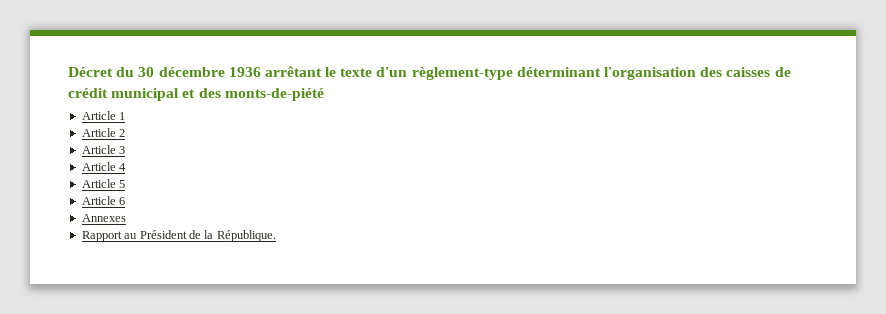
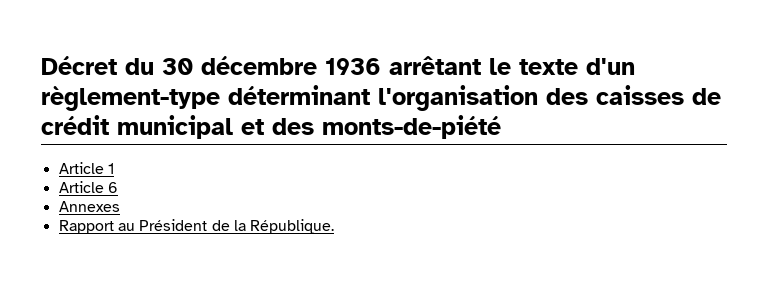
[81,128,126,137] [81,145,126,154] [81,162,127,171] [81,179,126,188] // Article 2 // Article 3 // Article 4 // Article 5 -> (114, 168) none

